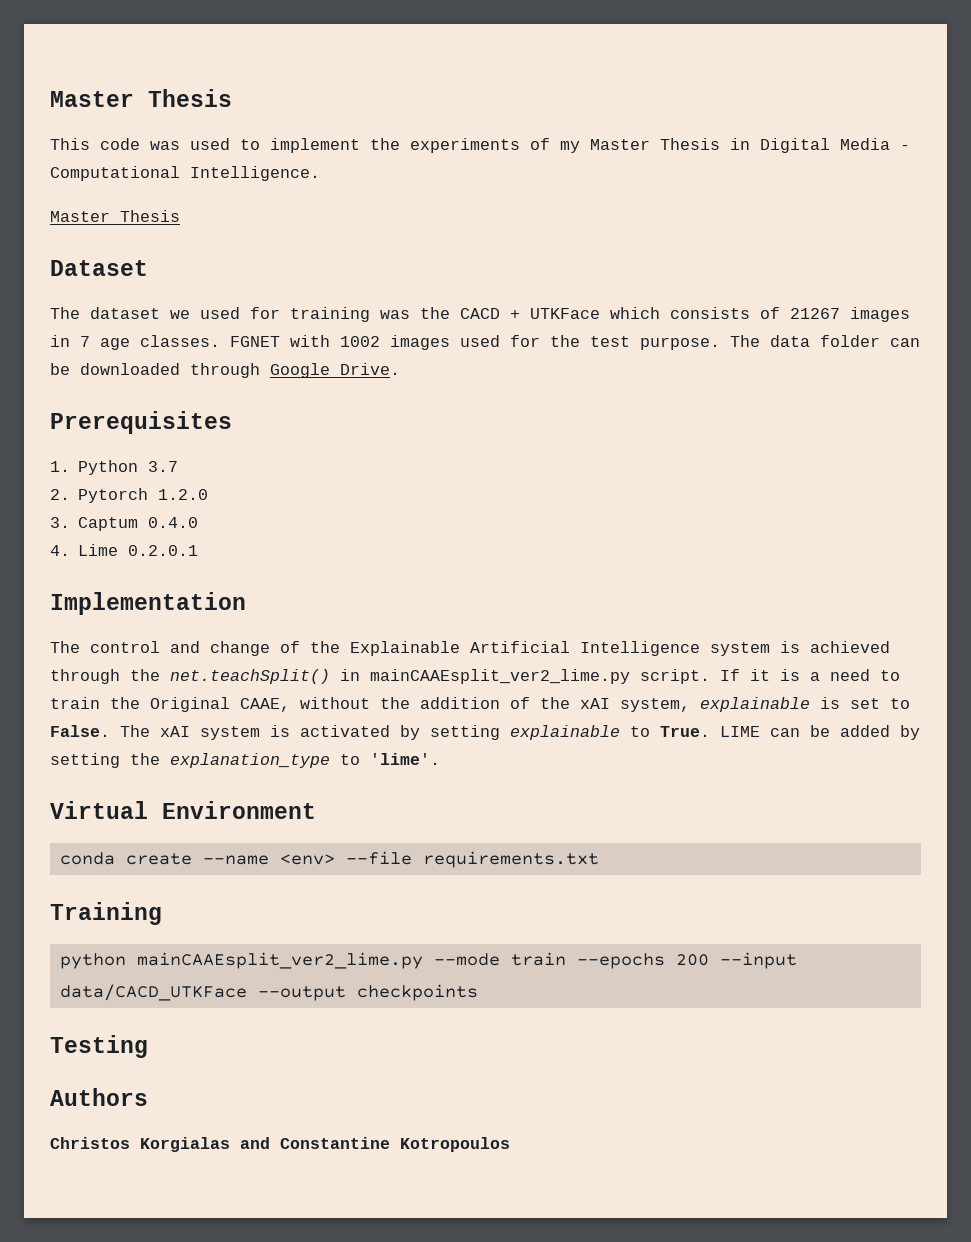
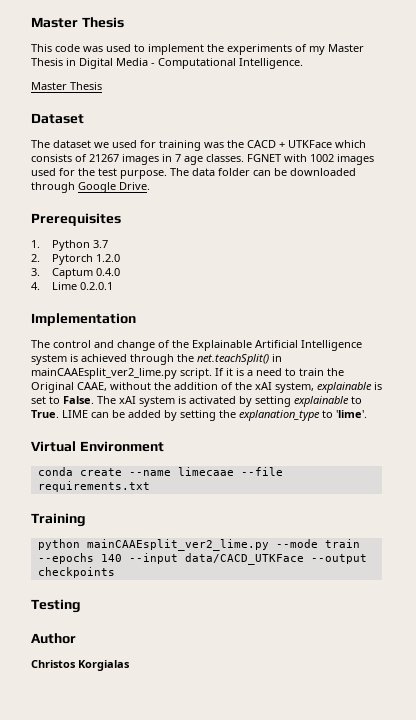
[279,854,335,865] <env> -> [177,467,234,476] limecaae
[675,954,709,966] 200 -> [100,554,122,562] 140
[50,1088,148,1106] Authors -> [31,633,76,644] Author
[240,1137,510,1152] and Constantine Kotropoulos -> (130, 665) none

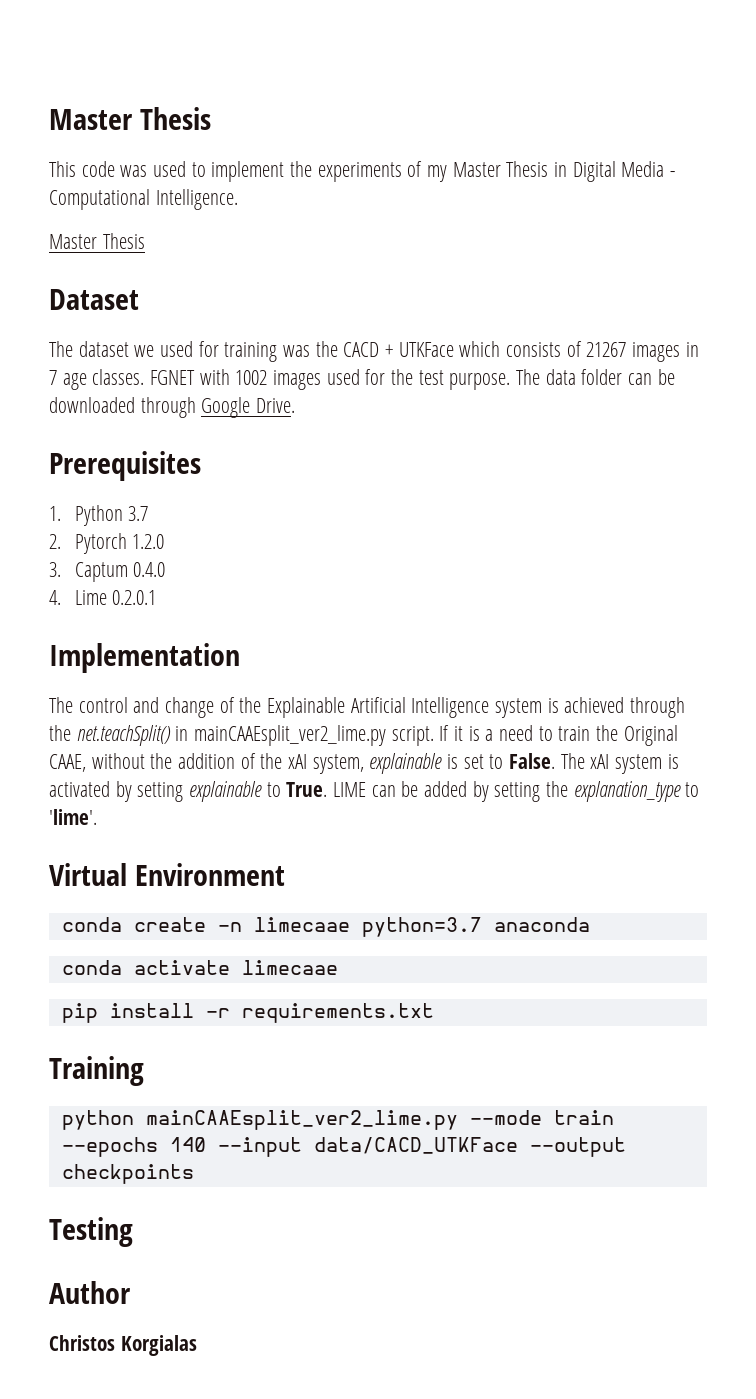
[128,467,283,476] --name limecaae --file -> [217,917,590,937] [61,960,338,975] [61,1003,230,1023] -n limecaae python=3.7 anaconda // conda activate limecaae // pip install -r

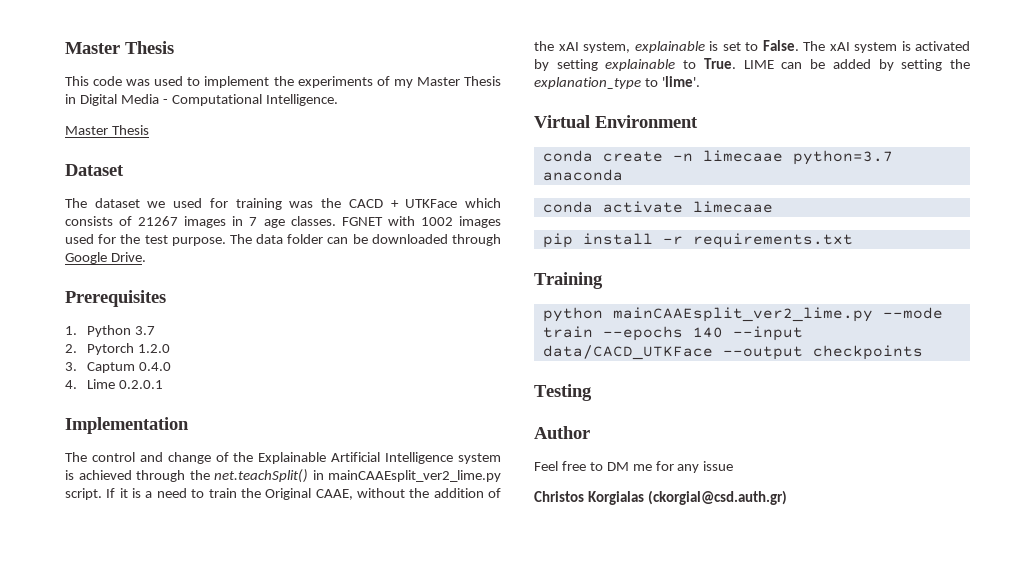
(131, 1292) none -> [534,461,734,473] // Feel free to DM me for any issue
(197, 1345) none -> [647,490,787,505] (ckorgial@csd.auth.gr)

